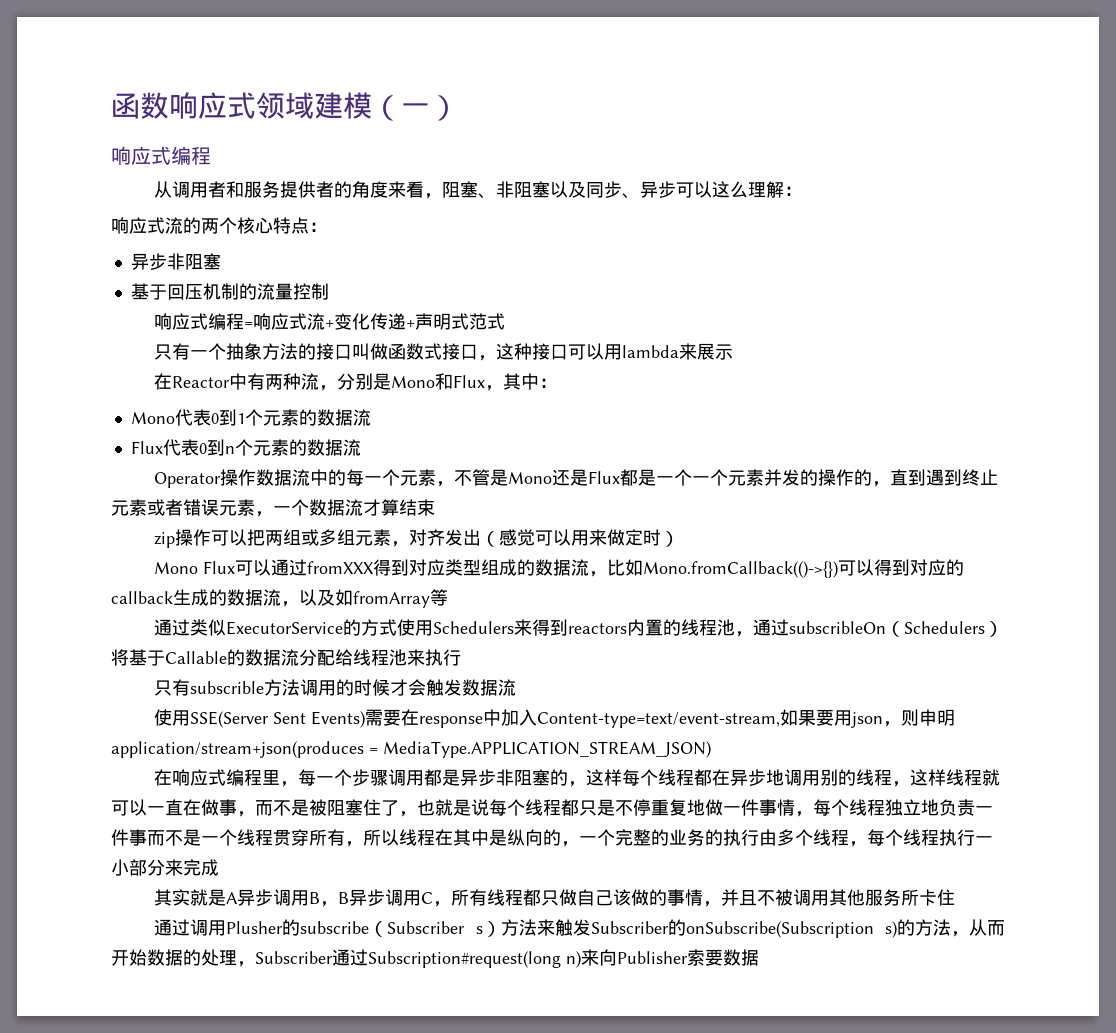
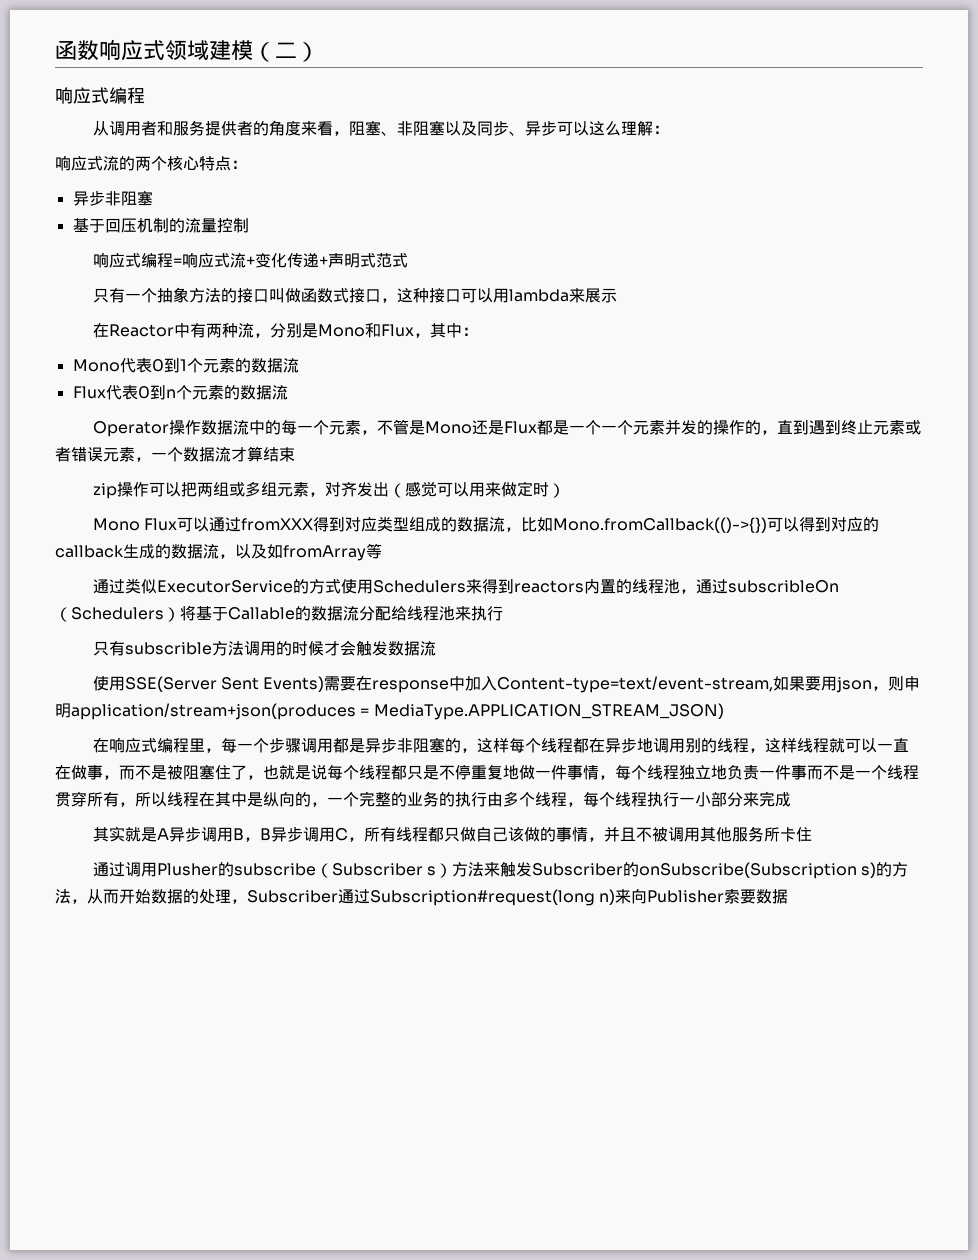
[401,103,430,116] 一 -> [275,42,297,58] 二

